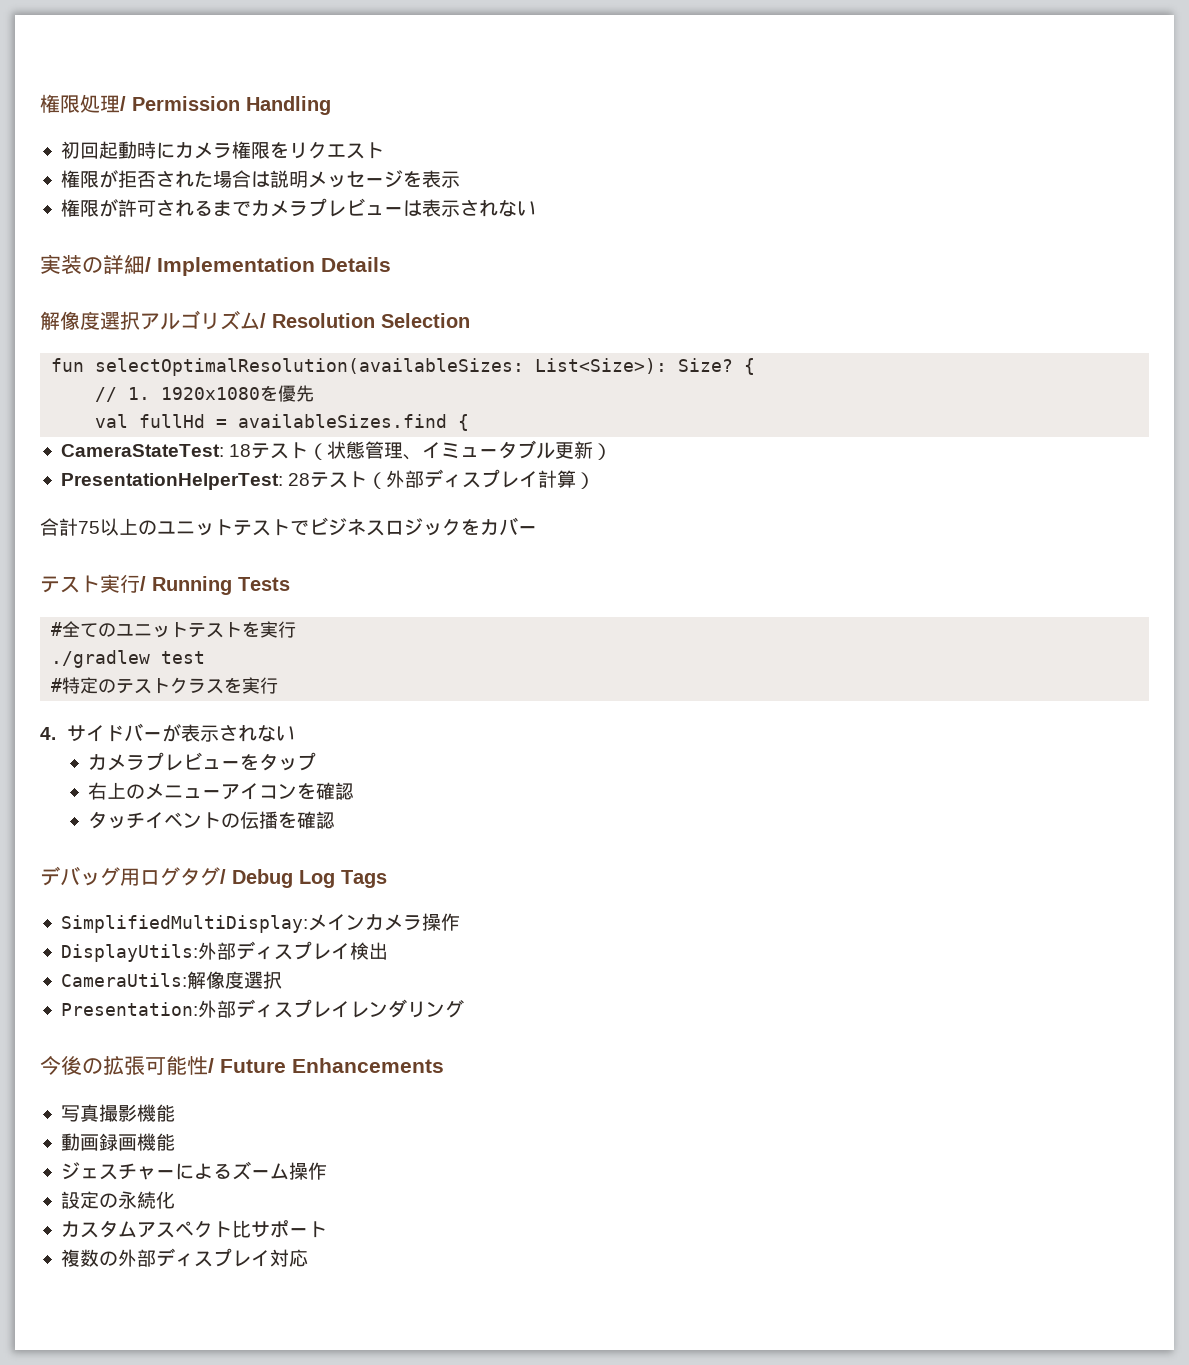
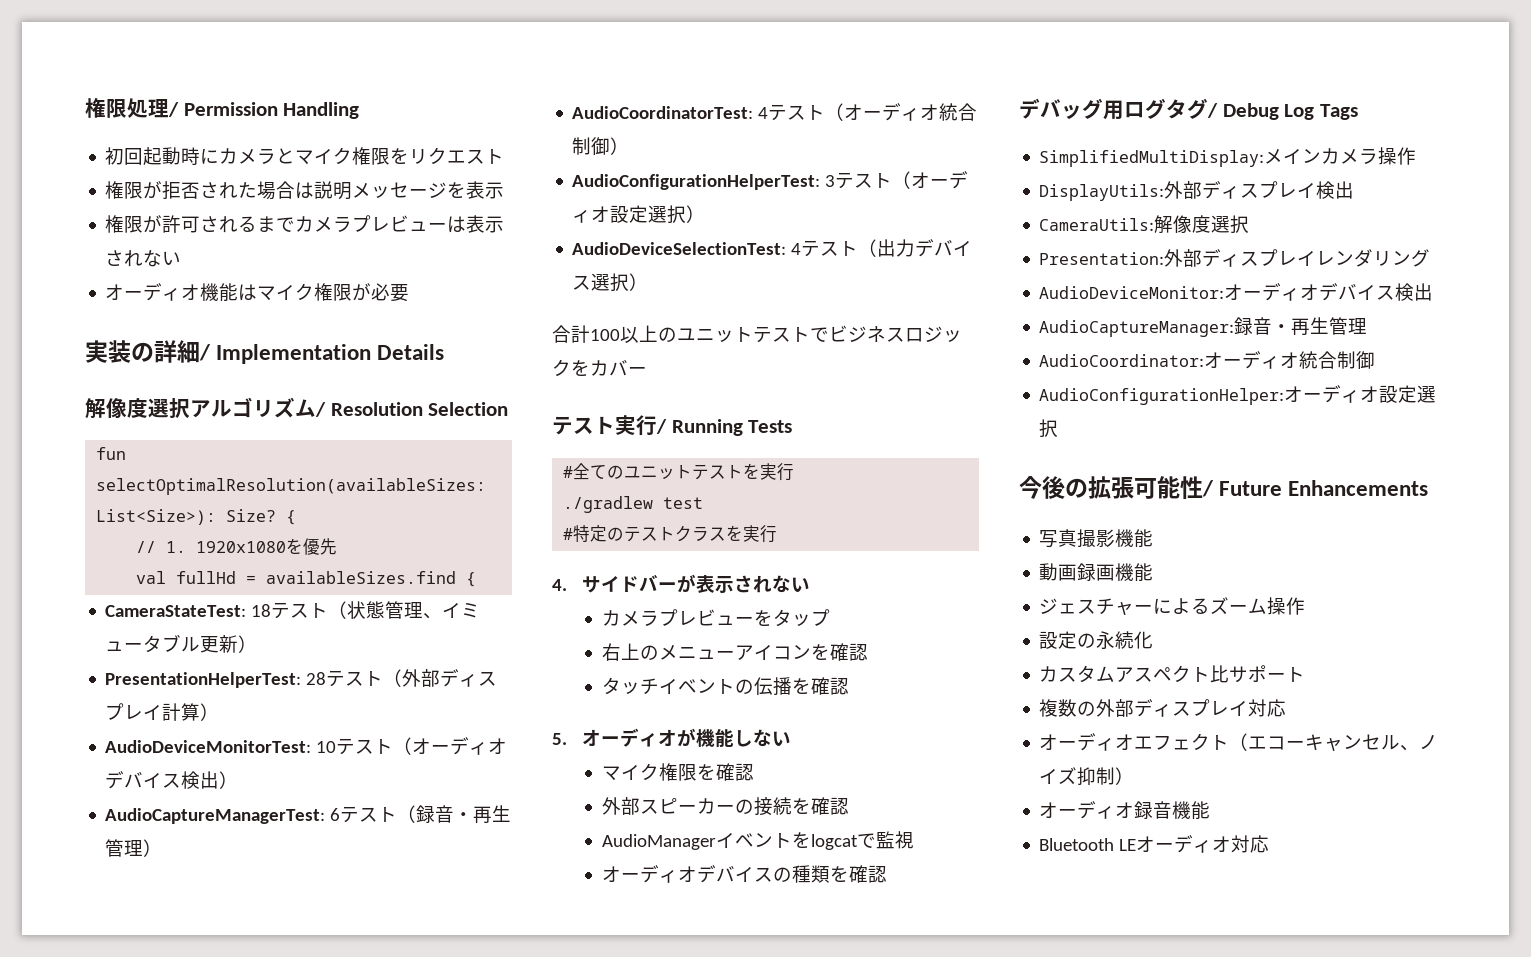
(232, 151) none -> [276,147,353,165] とマイク
(536, 208) none -> [105,283,410,302] // オーディオ機能はマイク権限が必要
(596, 480) none -> [105,737,508,755] [105,771,239,789] [105,805,512,824] [105,839,163,857] [572,103,978,121] [572,137,630,155] [572,171,969,190] [572,205,706,224] [572,239,973,257] [572,273,649,292] // AudioDeviceMonitorTest: 10テスト（オーディオデバイス検出） // AudioCaptureManagerTest: 6テスト（録音・再生管理） // AudioCoordinatorTest: 4テスト（オーディオ統合制御） // AudioConfigurationHelperTest: 3テスト（オーディオ設定選択） // AudioDeviceSelectionTest: 4テスト（出力デバイス選択）
[78,521,100,534] 75 -> [590,329,620,341] 100
(336, 820) none -> [552,728,791,747] [601,763,754,781] [601,797,849,816] [601,831,914,850] [601,865,887,883] // 5.オーディオが機能しない // マイク権限を確認 // 外部スピーカーの接続を確認 // AudioManagerイベントをlogcatで監視 // オーディオデバイスの種類を確認
(464, 1009) none -> [1039,283,1434,301] [1039,317,1368,337] [1039,351,1376,369] [1039,385,1437,405] [1039,419,1059,438] // AudioDeviceMonitor:オーディオデバイス検出 // AudioCaptureManager:録音・再生管理 // AudioCoordinator:オーディオ統合制御 // AudioConfigurationHelper:オーディオ設定選択
(308, 1258) none -> [1039,733,1439,751] [1039,767,1135,786] [1039,801,1211,820] [1039,835,1270,853] // オーディオエフェクト（エコーキャンセル、ノイズ抑制） // オーディオ録音機能 // Bluetooth LEオーディオ対応

